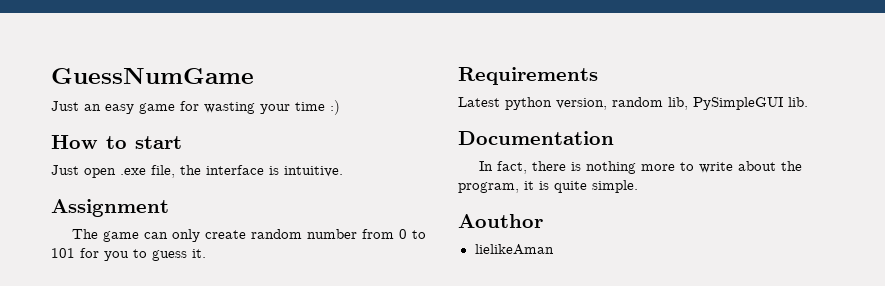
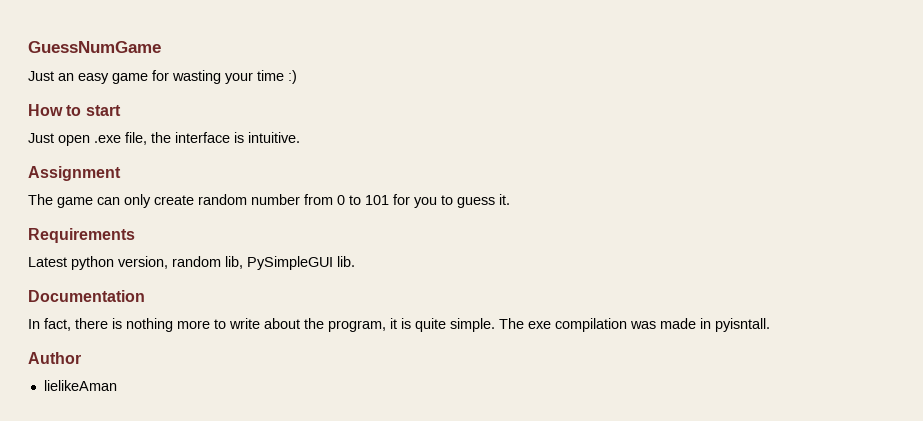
[458,214,543,228] // Aouthor -> [499,318,770,332] [28,352,81,364] The exe compilation was made in pyisntall. // Author

